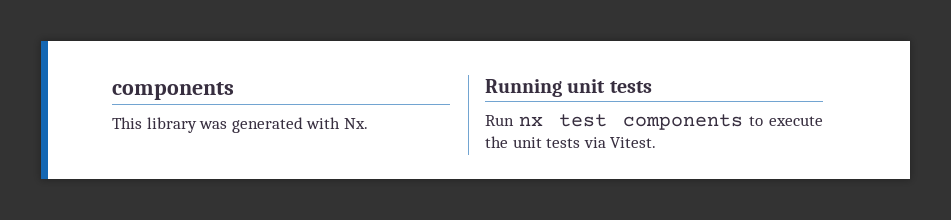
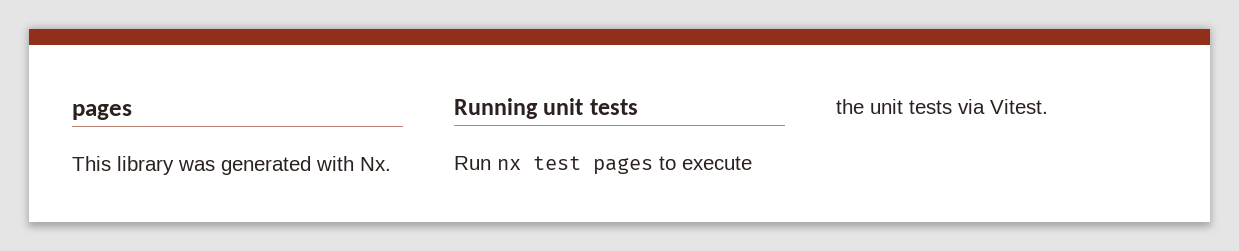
[112,82,234,100] components -> [72,104,132,120] pages
[622,114,743,130] components -> [593,158,653,175] pages

